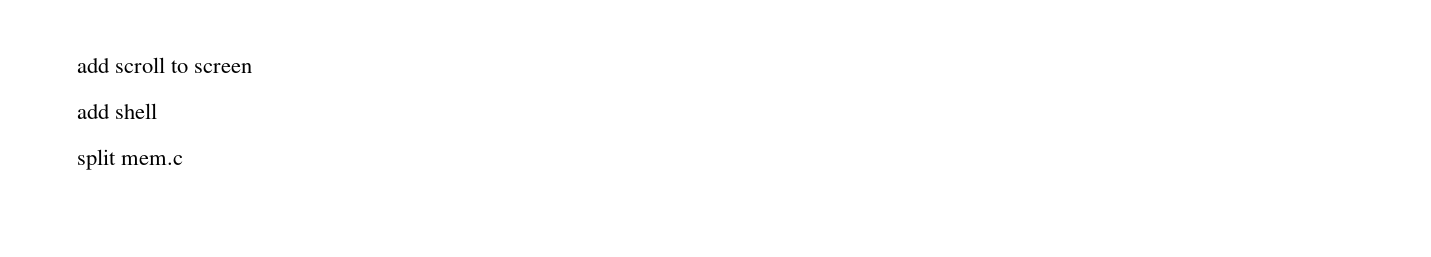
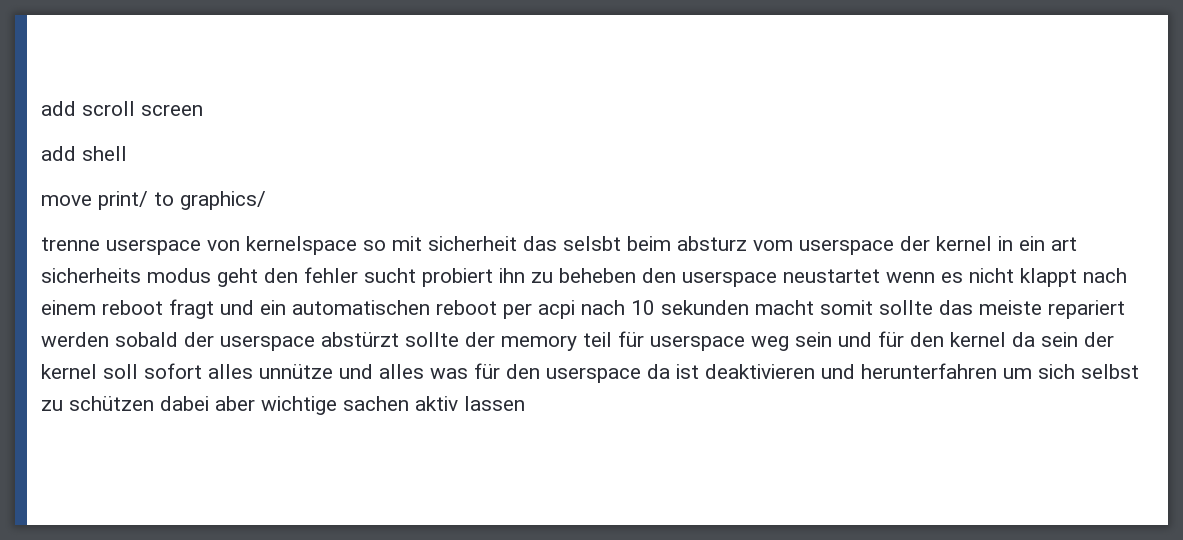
[171,60,189,73] to -> (135, 108) none
[77,149,184,170] split mem.c -> [41,191,266,210] [41,236,1077,255] [41,267,1127,287] [41,299,1125,319] [41,331,1114,351] [41,363,1139,383] [41,396,525,415] move print/ to graphics/ // trenne userspace von kernelspace so mit sicherheit das selsbt beim absturz vom userspace der kernel in ein art sicherheits modus geht den fehler sucht probiert ihn zu beheben den userspace neustartet wenn es nicht klappt nach einem reboot fragt und ein automatischen reboot per acpi nach 10 sekunden macht somit sollte das meiste repariert werden sobald der userspace abstürzt sollte der memory teil für userspace weg sein und für den kernel da sein der kernel soll sofort alles unnütze und alles was für den userspace da ist deaktivieren und herunterfahren um sich selbst zu schützen dabei aber wichtige sachen aktiv lassen

